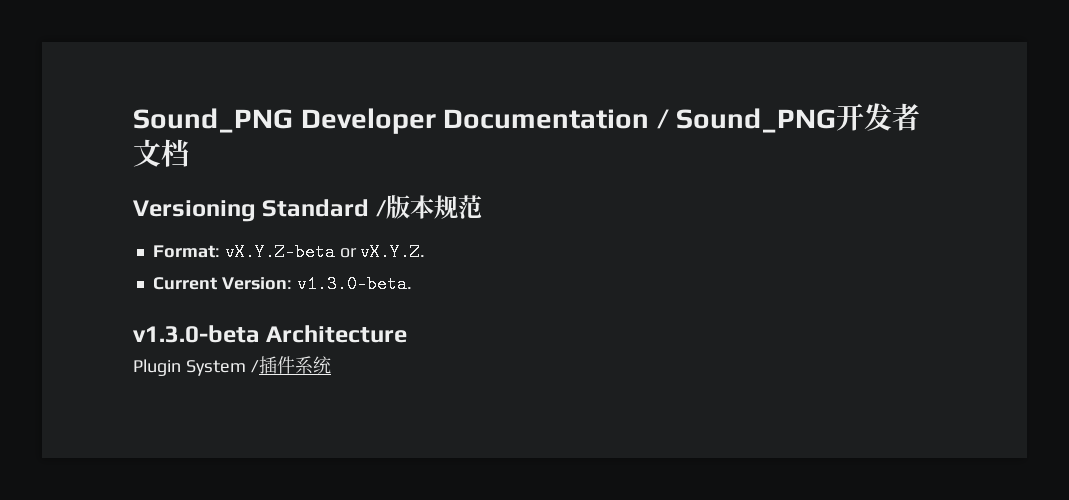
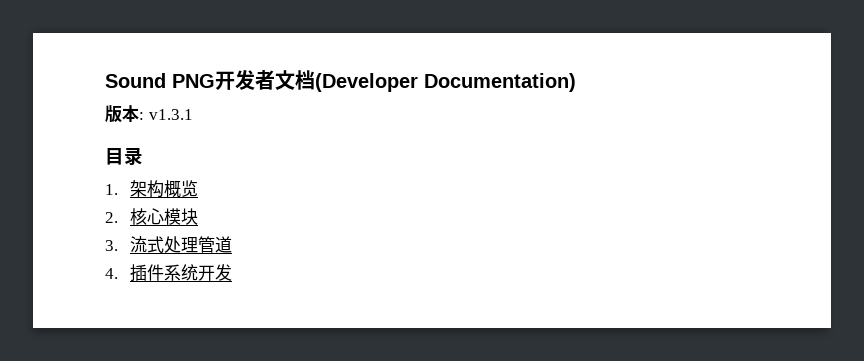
[133,103,921,134] [133,139,189,167] [133,195,482,222] [152,243,426,261] [152,275,412,293] [133,325,408,343] [133,359,259,376] Sound_PNG Developer Documentation / Sound_PNG开发者文档 // Versioning Standard /版本规范 // Format: vX.Y.Z-beta or vX.Y.Z. // Current Version: v1.3.0-beta. // v1.3.0-beta Architecture // Plugin System / -> [105,70,576,92] [105,105,193,123] [105,147,143,166] [105,180,198,198] [105,208,198,225] [105,236,232,253] [105,268,118,279] Sound PNG开发者文档(Developer Documentation) // 版本: v1.3.1 // 目录 // 1.架构概览 // 2.核心模块 // 3.流式处理管道 // 4.
(331, 365) none -> [197,264,232,281] 开发

